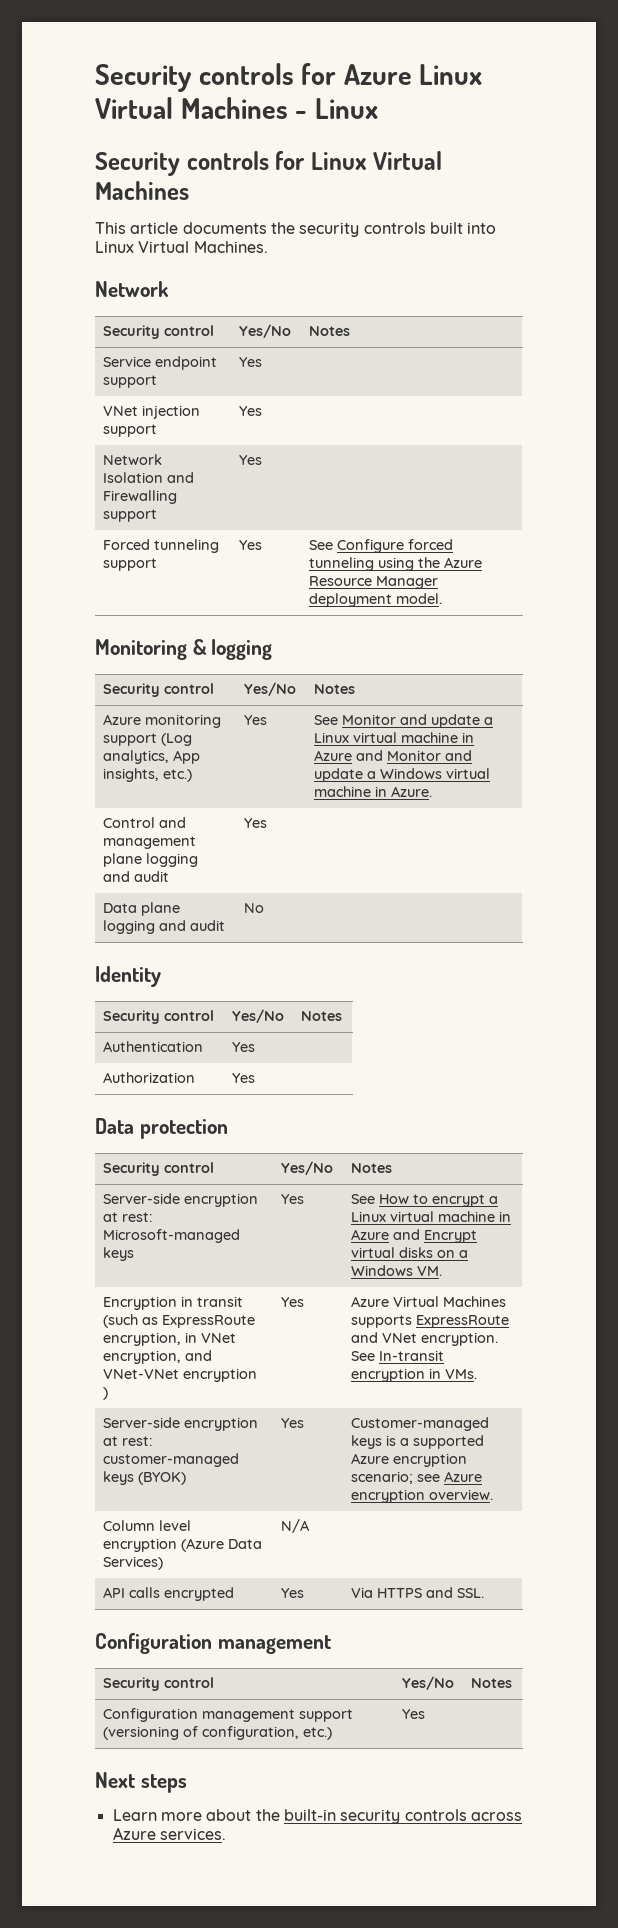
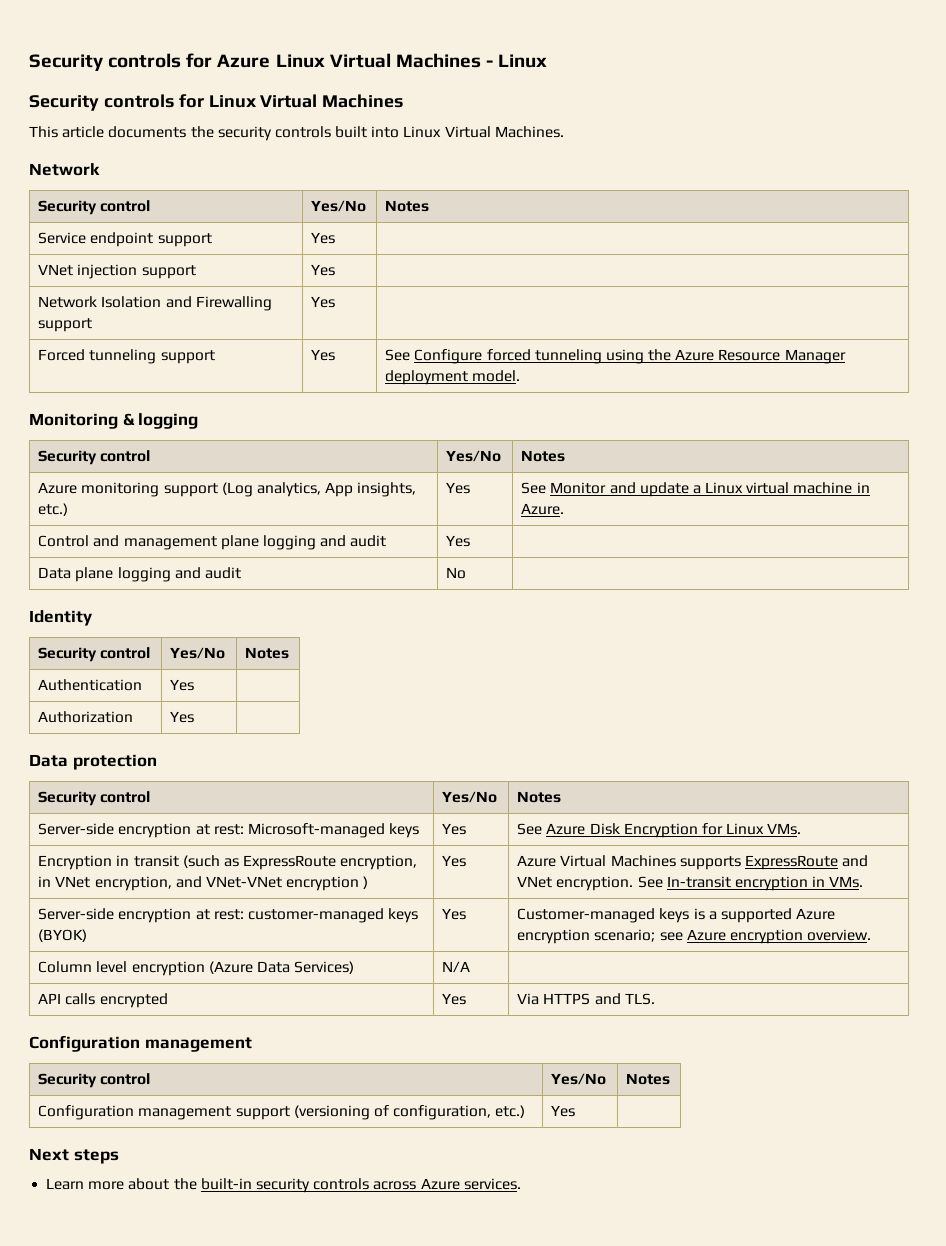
[314,750,473,761] [314,768,491,782] [314,786,388,797] Azure and Monitor and update a Windows virtual machine in -> (870, 487) none
[379,1194,499,1207] [351,1211,512,1222] [351,1229,478,1243] [351,1247,469,1258] [351,1265,443,1276] How to encrypt a Linux virtual machine in Azure and Encrypt virtual disks on a Windows VM. -> [546,823,802,838] Azure Disk Encryption for Linux VMs.
[457,1588,485,1598] SSL. -> [624,993,655,1005] TLS.

